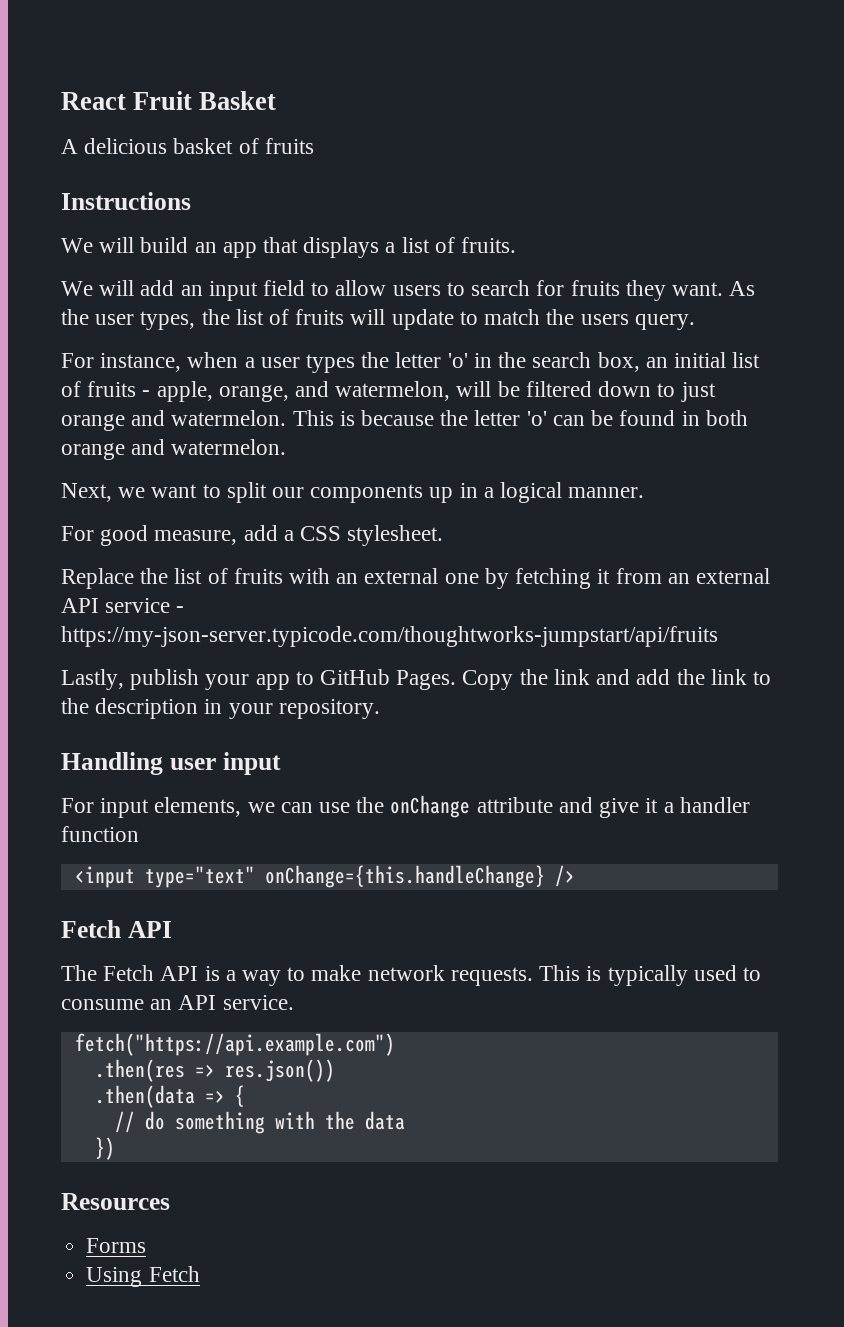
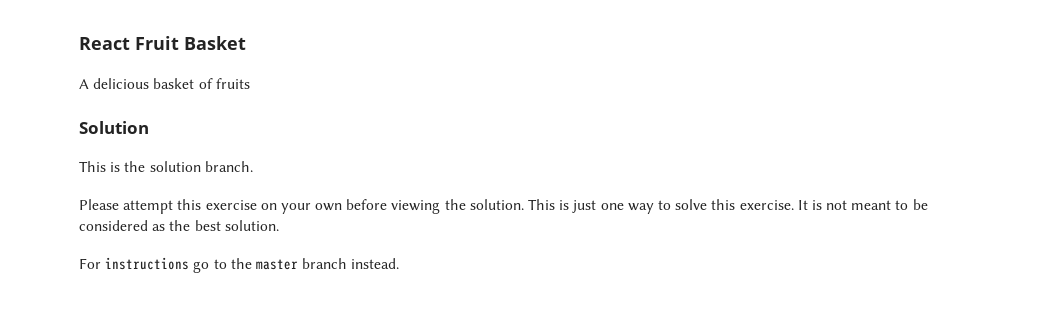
[61,192,191,210] [61,237,517,258] [61,280,756,301] [61,309,695,330] [61,352,761,373] [61,381,716,402] [61,410,748,431] [61,439,287,460] [61,482,645,503] [61,525,444,546] [61,568,770,589] [61,598,185,613] [61,626,718,647] [61,669,771,690] [61,698,380,719] [61,752,281,775] [61,795,750,818] [61,826,139,842] [74,865,575,888] [61,920,172,938] [61,965,761,986] [61,995,294,1010] [74,1033,395,1056] [94,1059,335,1082] [94,1085,245,1108] [114,1111,405,1134] [94,1137,115,1160] [61,1193,170,1210] [86,1238,147,1253] [86,1266,200,1287] Instructions // We will build an app that displays a list of fruits. // We will add an input field to allow users to search for fruits they want. As the user types, the list of fruits will update to match the users query. // For instance, when a user types the letter 'o' in the search box, an initial list of fruits - apple, orange, and watermelon, will be filtered down to just orange and watermelon. This is because the letter 'o' can be found in both orange and watermelon. // Next, we want to split our components up in a logical manner. // For good measure, add a CSS stylesheet. // Replace the list of fruits with an external one by fetching it from an external API service - https://my-json-server.typicode.com/thoughtworks-jumpstart/api/fruits // Lastly, publish your app to GitHub Pages. Copy the link and add the link to the description in your repository. // Handling user input // For input elements, we can use the onChange attribute and give it a handler function // <input type="text" onChange={this.handleChange} /> // Fetch API // The Fetch API is a way to make network requests. This is typically used to consume an API service. // fetch("https://api.example.com") // .then(res => res.json()) // .then(data => { // // do something with the data // }) // Resources // Forms // Using Fetch -> [79,121,149,134] [79,161,253,172] [79,199,928,214] [79,220,279,231] [79,257,400,273] Solution // This is the solution branch. // Please attempt this exercise on your own before viewing the solution. This is just one way to solve this exercise. It is not meant to be considered as the best solution. // For instructions go to the master branch instead.

